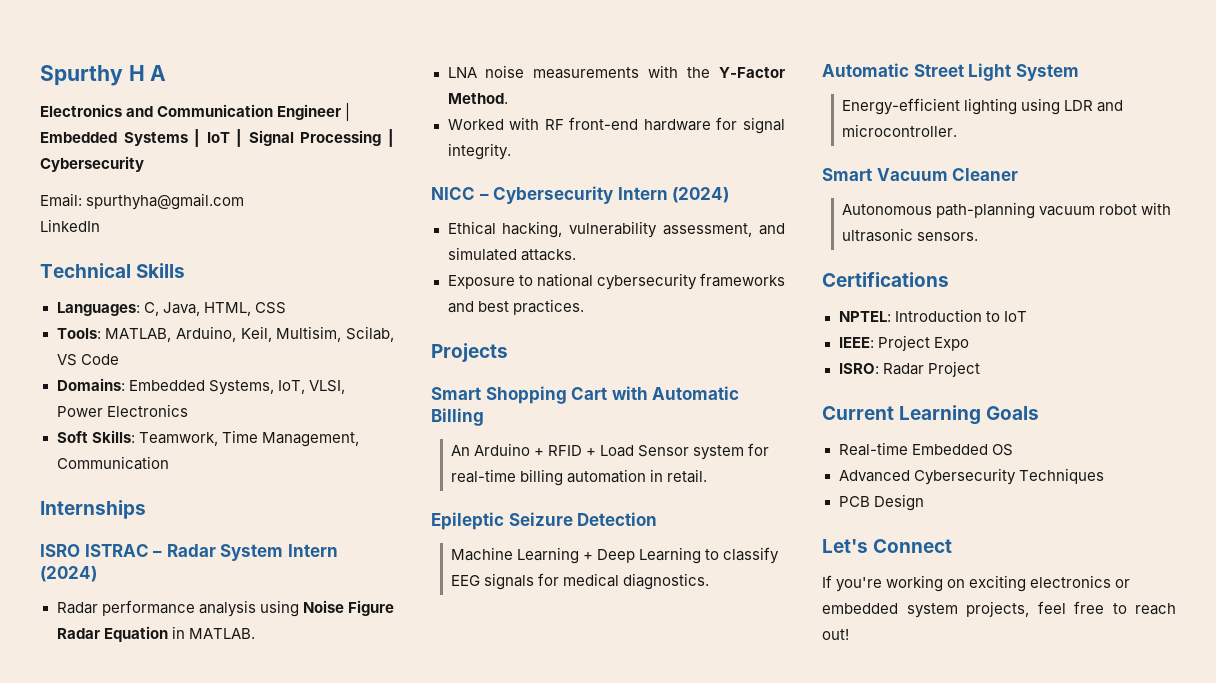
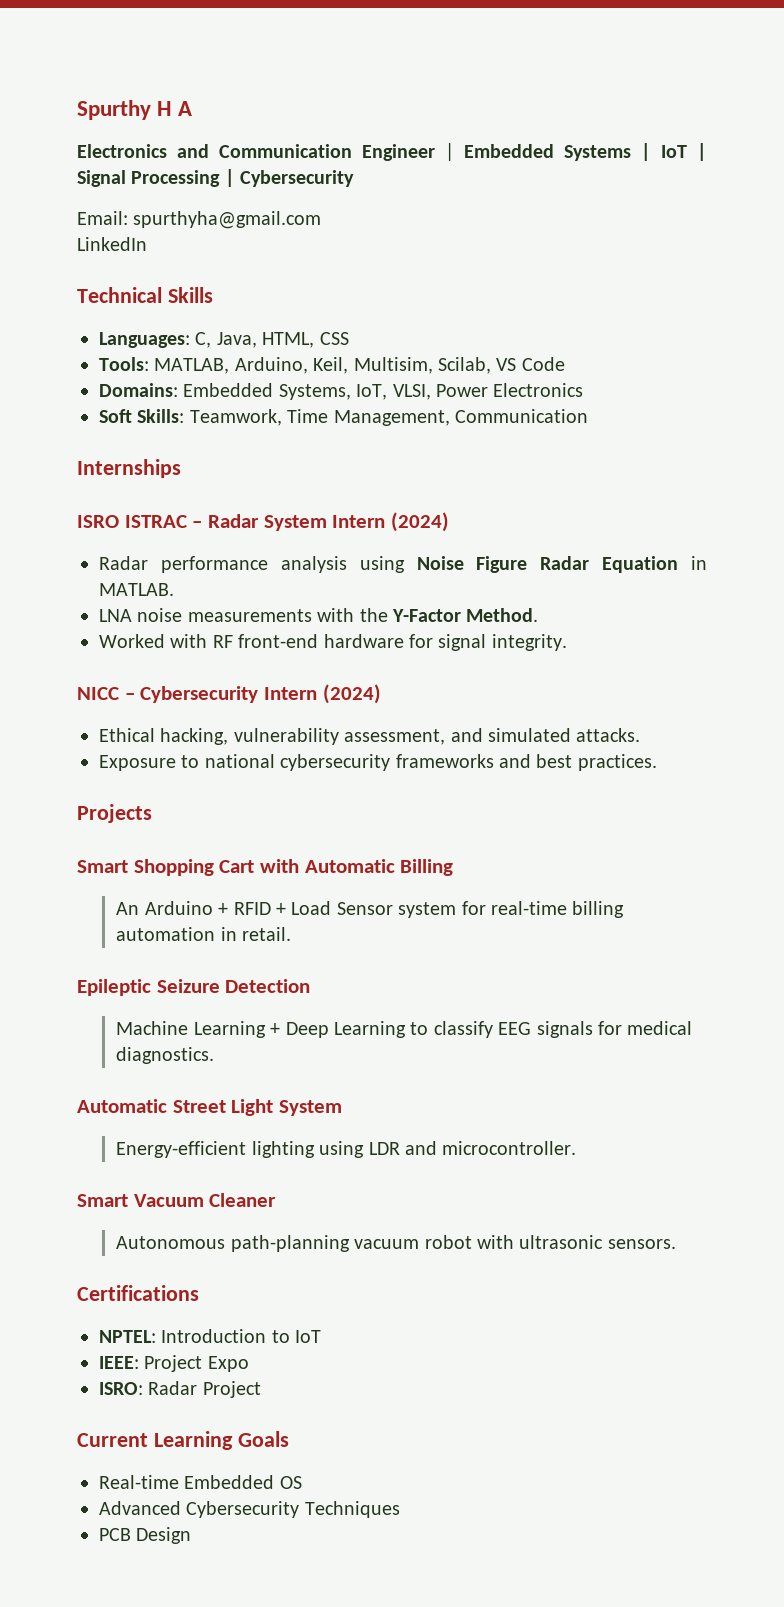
[822,539,953,553] [822,575,1131,592] [822,601,1176,618] [822,629,849,640] // Let's Connect // If you're working on exciting electronics or embedded system projects, feel free to reach out! -> (192, 1535) none

